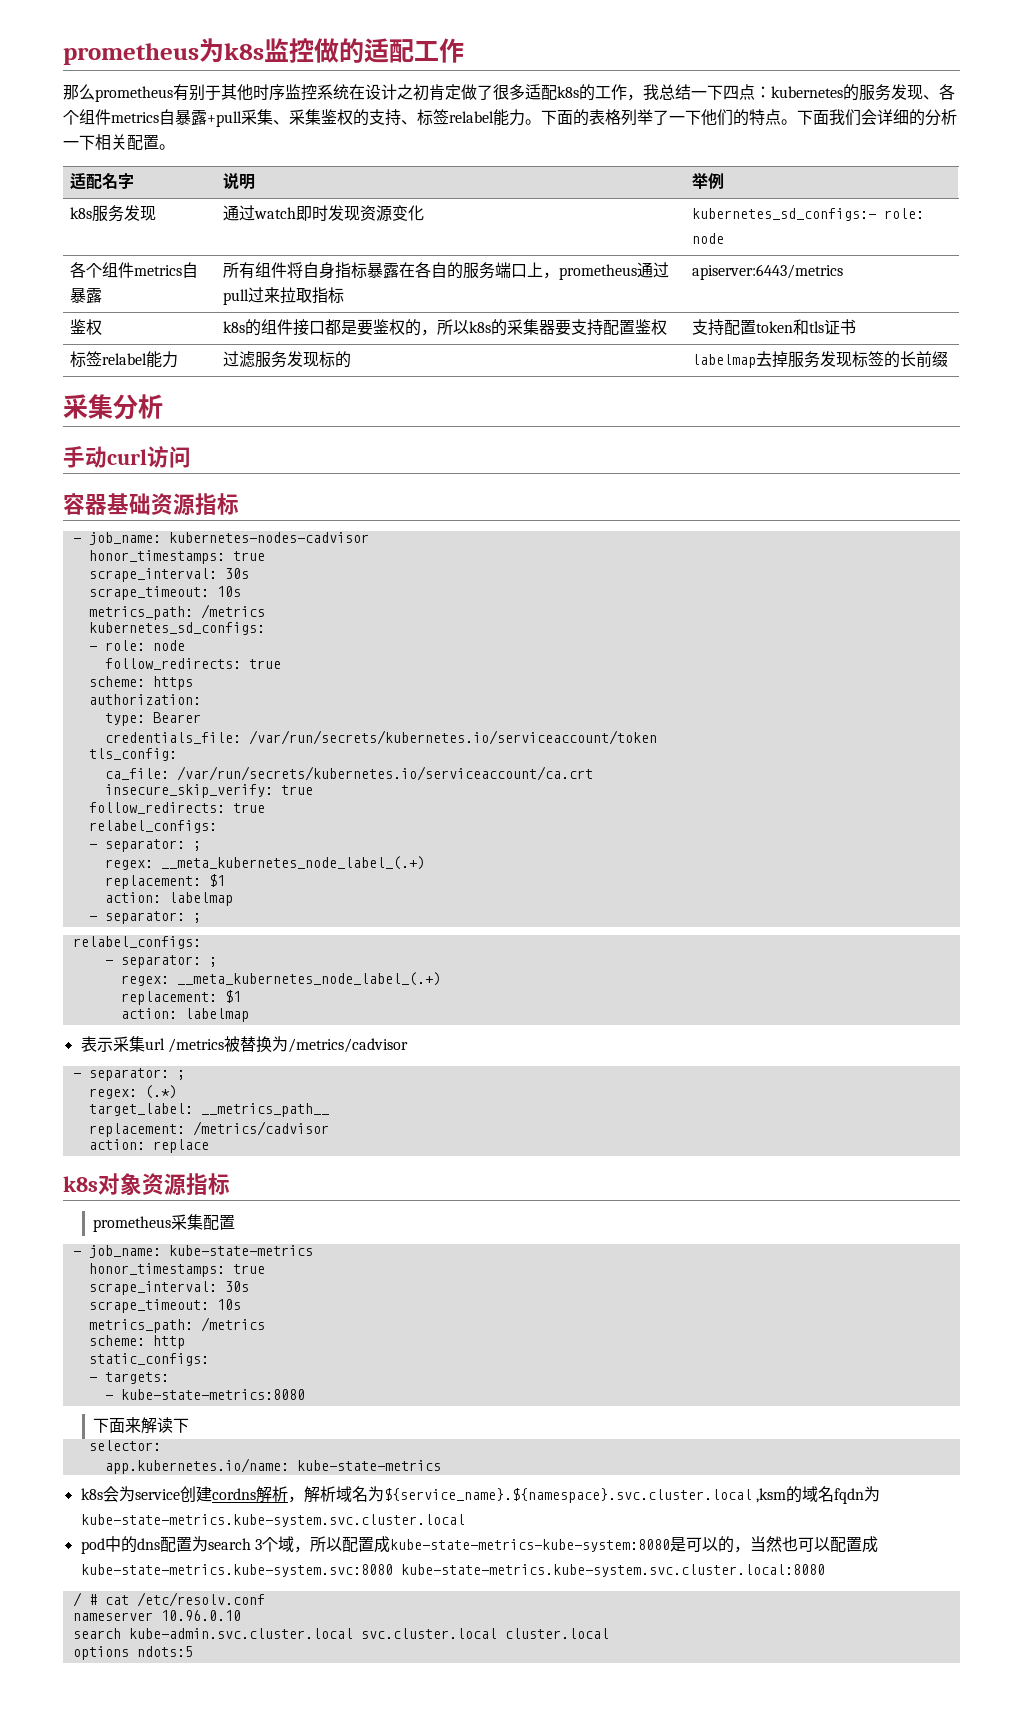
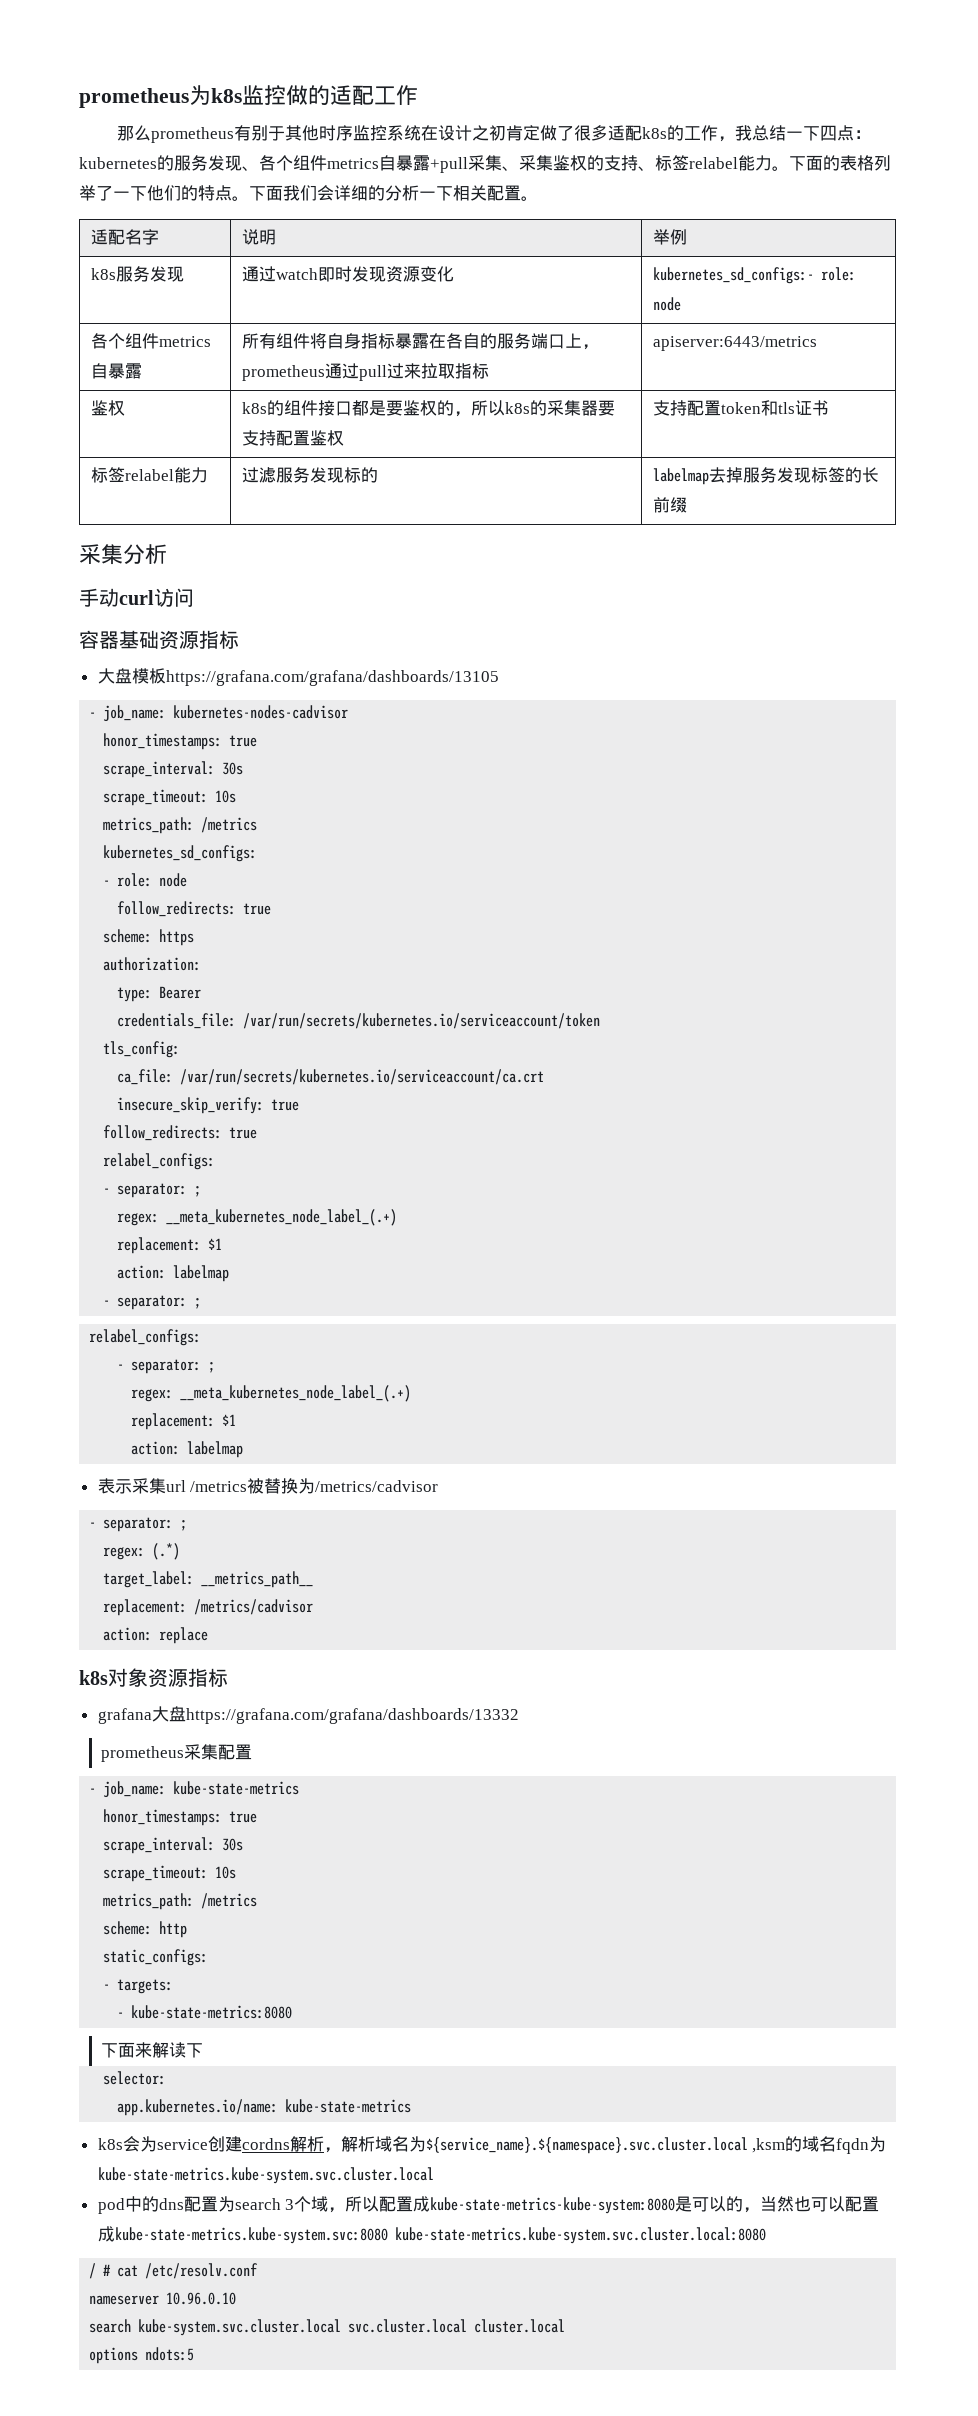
(239, 504) none -> [97,668,499,686] // 大盘模板https://grafana.com/grafana/dashboards/13105
(230, 1184) none -> [97,1706,519,1724] // grafana大盘https://grafana.com/grafana/dashboards/13332
[128,1628,353,1639] kube-admin.svc.cluster.local -> [138,2319,342,2336] kube-system.svc.cluster.local

